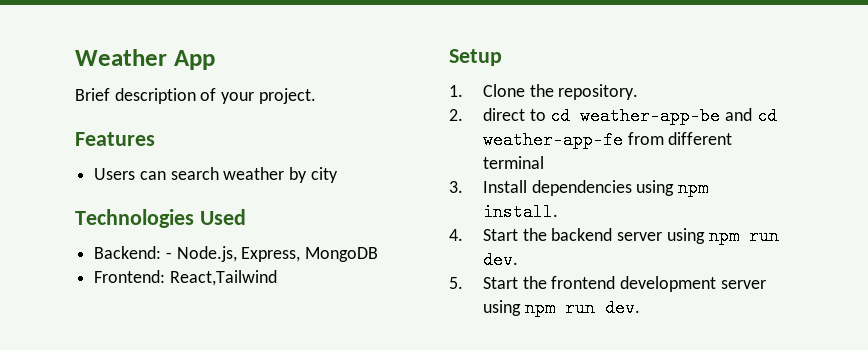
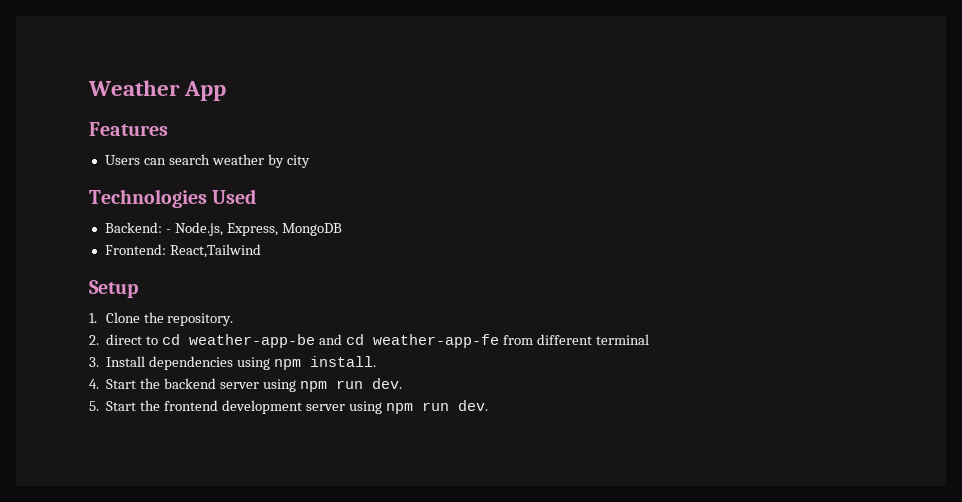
[75,88,316,104] // Brief description of your project. -> (227, 91) none

